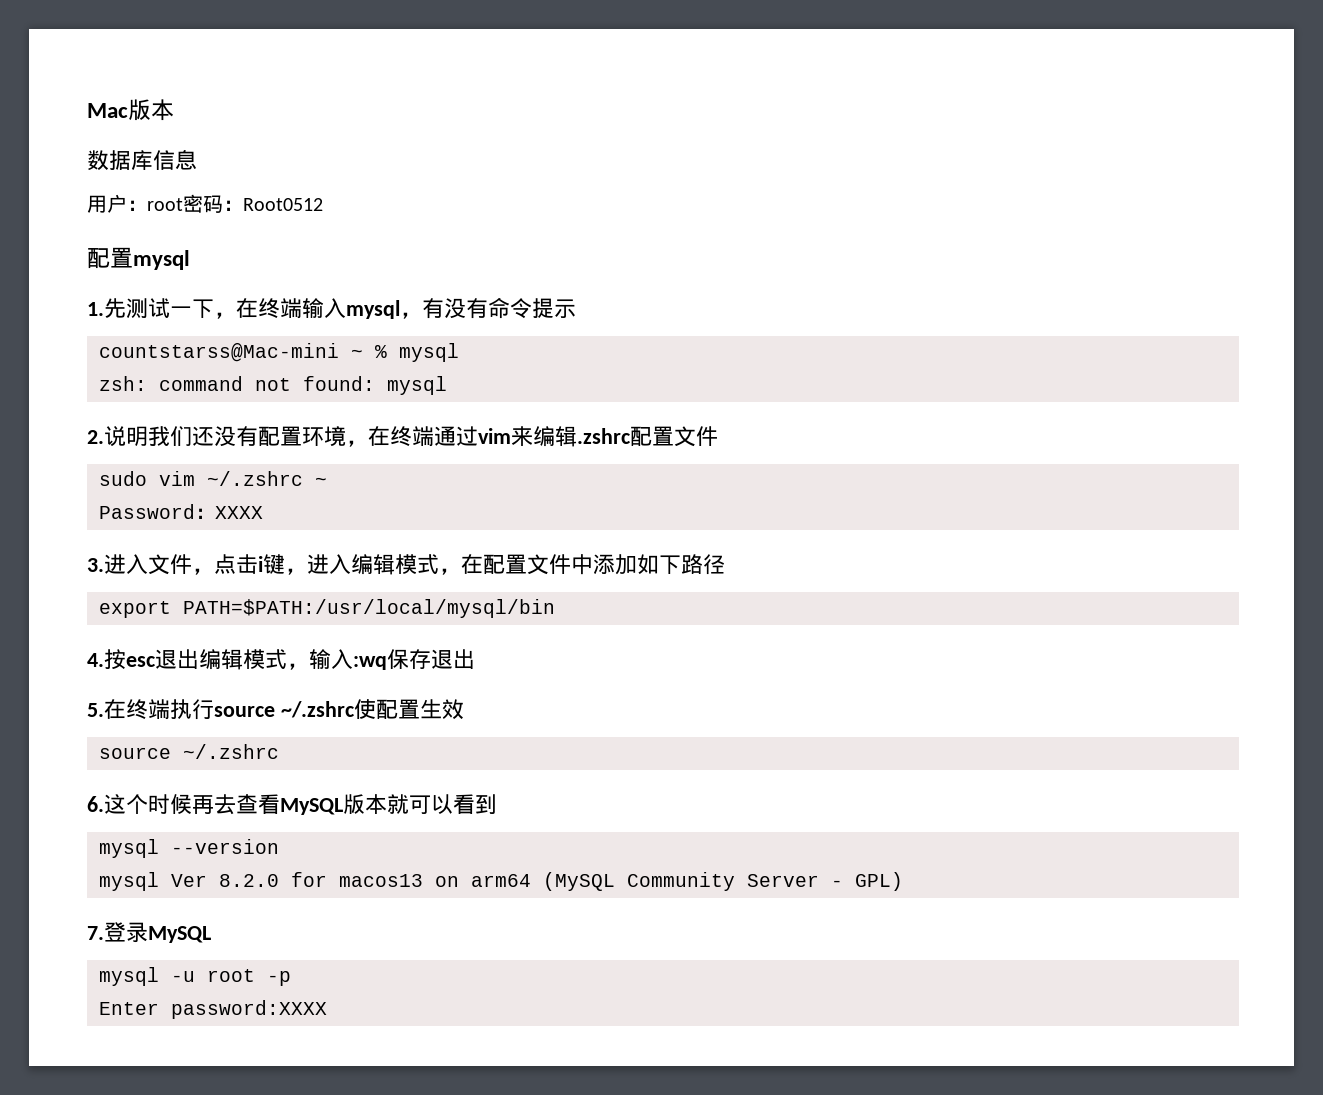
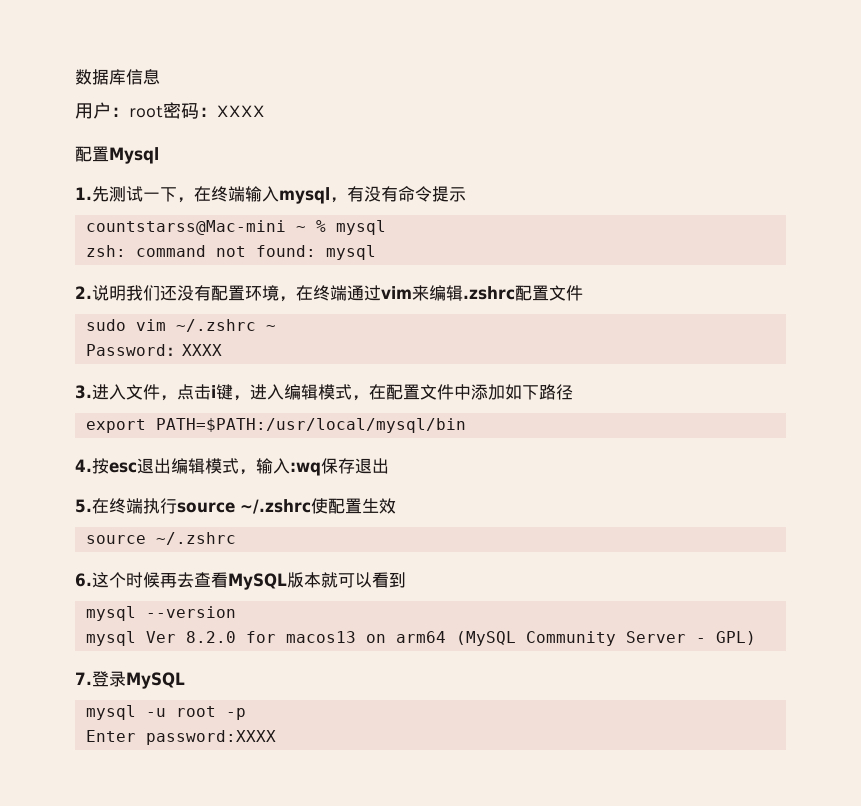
[87,99,174,121] Mac版本 // -> (75, 77) none
[243,198,323,211] [87,247,190,270] Root0512 // 配置mysql -> [217,105,265,117] [75,146,159,164] XXXX // 配置Mysql

